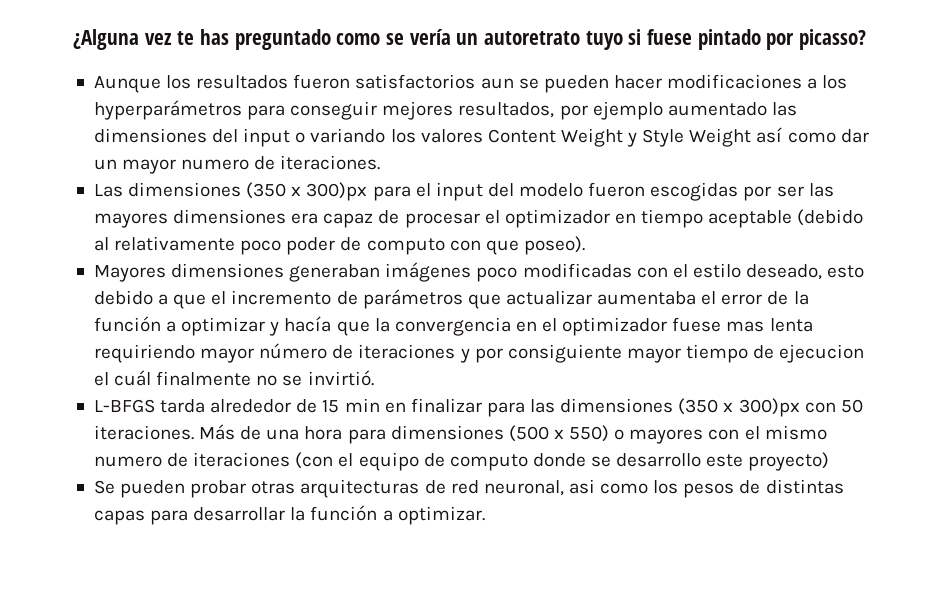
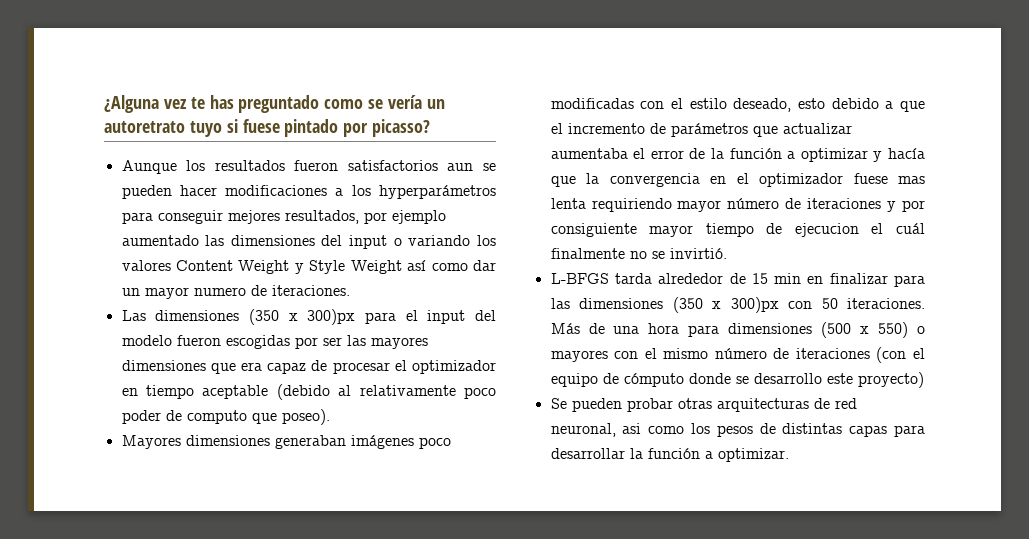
(287, 216) none -> [210,363,236,374] que
[449,240,481,251] con -> (247, 417) none
[93,456,162,467] numero -> [714,348,767,359] número
[449,454,528,471] computo -> [623,373,684,387] cómputo

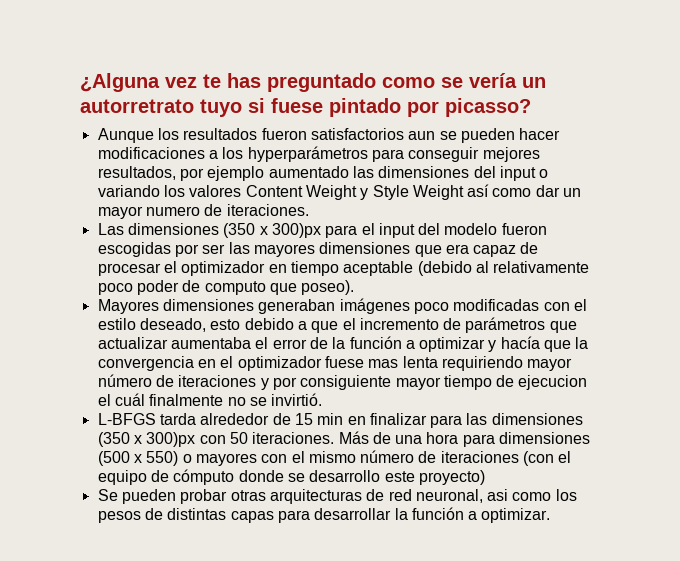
[104,121,185,133] autoretrato -> [80,99,194,113] autorretrato

